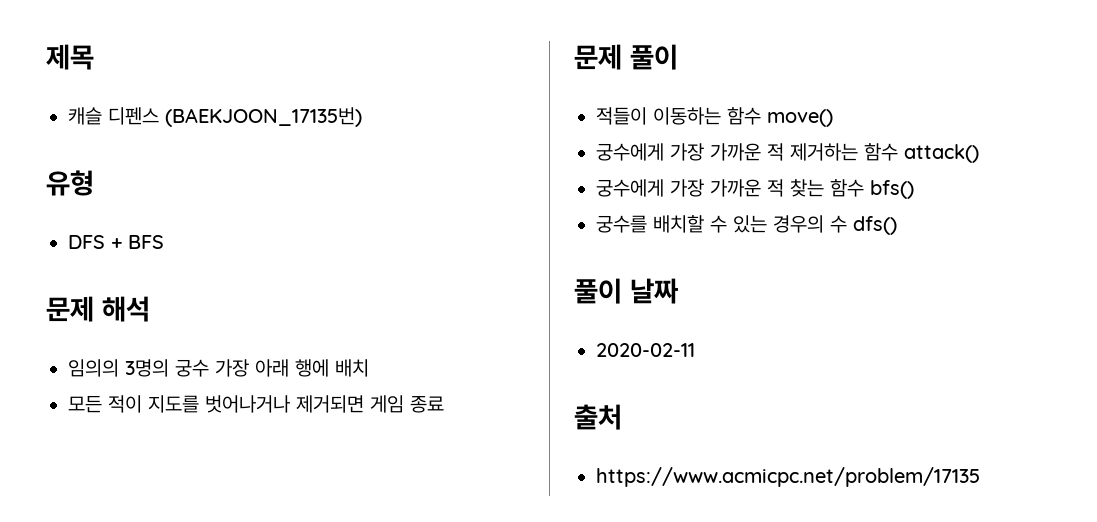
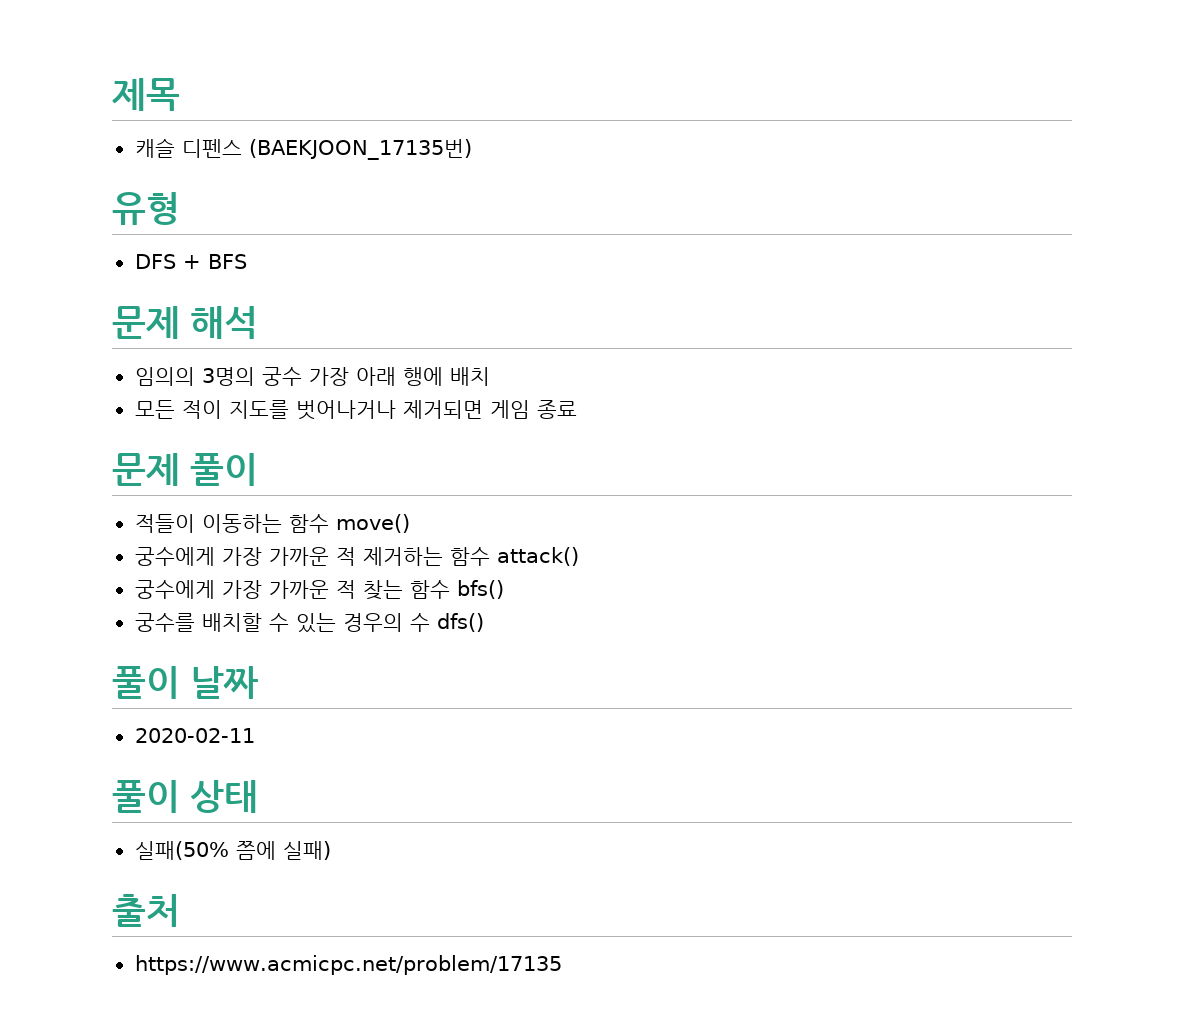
(695, 350) none -> [112,780,258,813] [134,841,331,860] // 풀이 상태 // 실패(50% 쯤에 실패)

